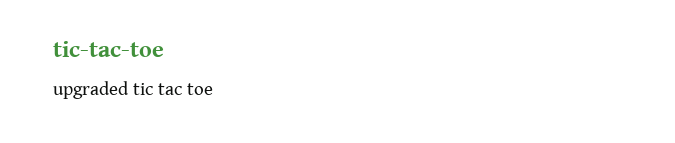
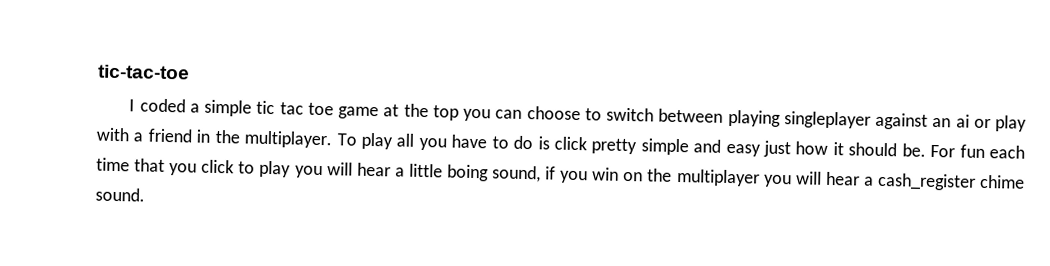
[53,81,213,99] upgraded tic tac toe -> [129,98,1027,132] [96,127,1025,159] [96,157,1026,191] [95,187,145,202] I coded a simple tic tac toe game at the top you can choose to switch between playing singleplayer against an ai or play with a friend in the multiplayer. To play all you have to do is click pretty simple and easy just how it should be. For fun each time that you click to play you will hear a little boing sound, if you win on the multiplayer you will hear a cash_register chime sound.

